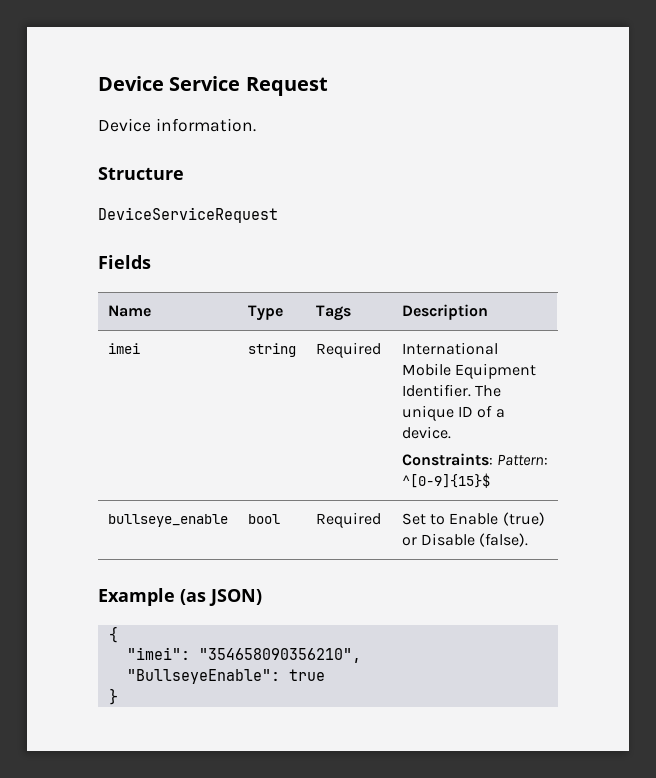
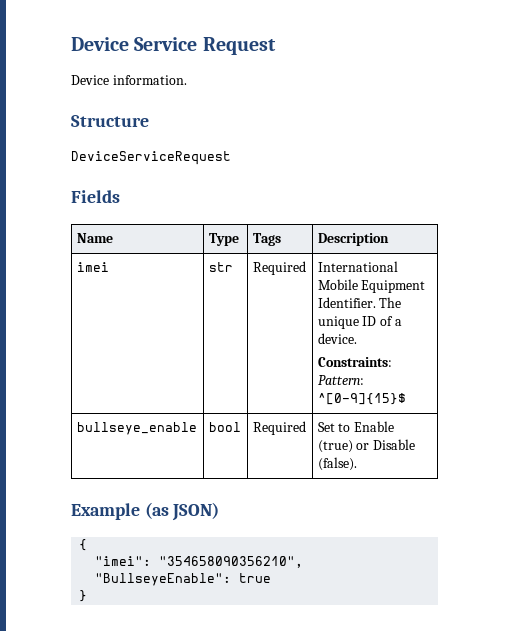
[247,343,296,357] string -> [208,262,233,272] str

